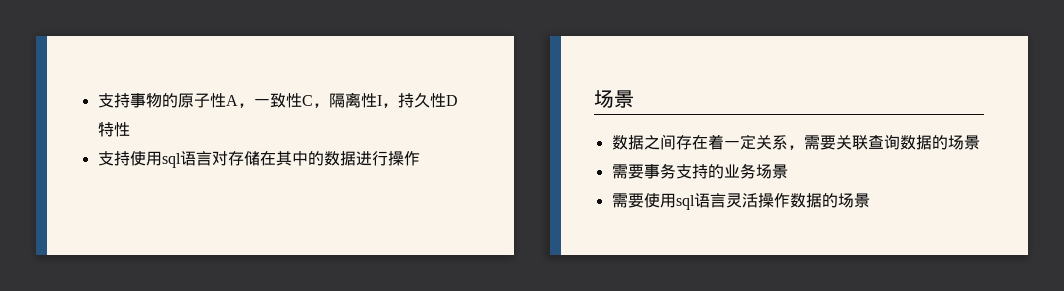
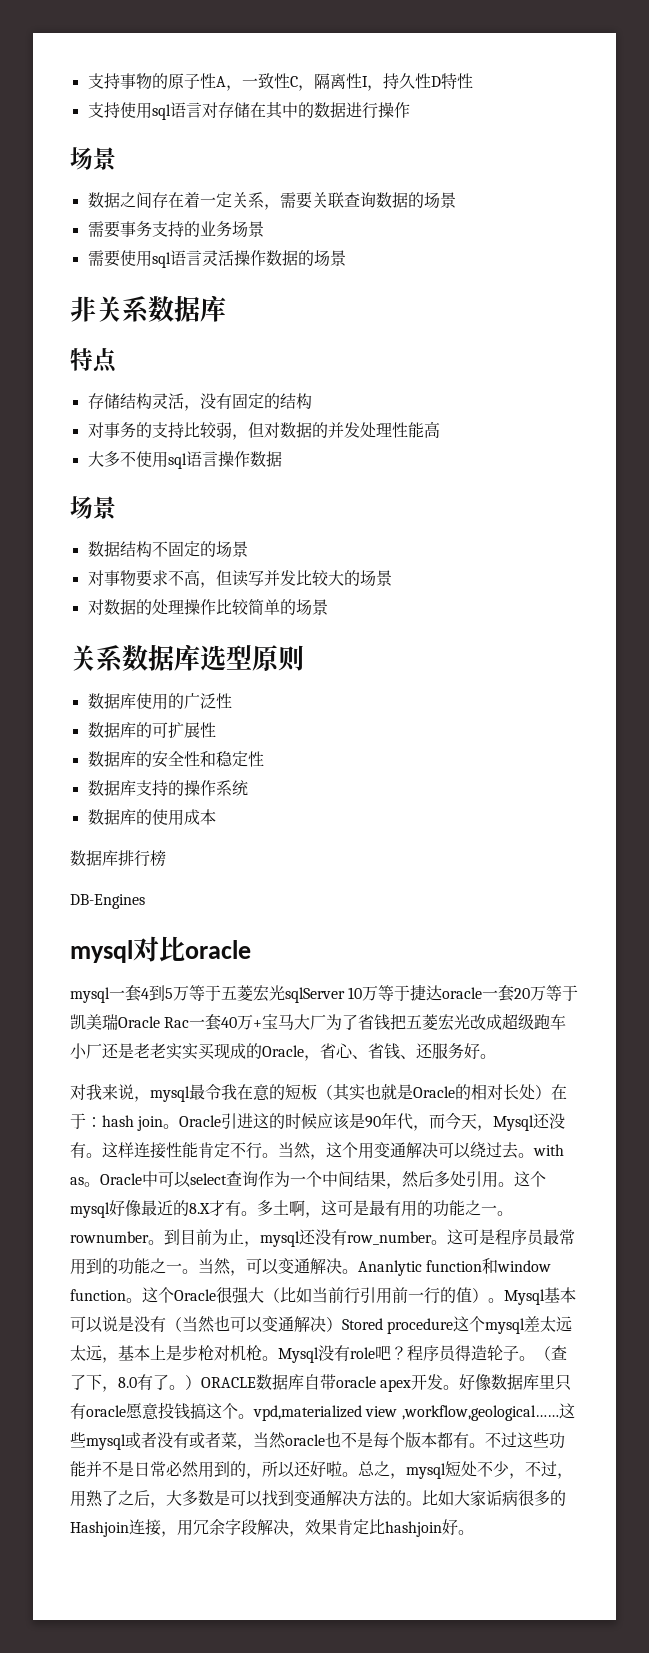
(870, 200) none -> [70,295,226,323] [70,348,117,373] [87,393,312,411] [87,421,440,440] [87,451,282,469] [70,496,116,520] [87,541,248,557] [87,569,392,588] [87,599,328,615] [70,644,304,672] [87,693,232,710] [87,722,216,738] [87,751,264,768] [87,780,248,796] [87,809,216,826] [70,850,166,867] [70,894,145,909] [70,936,251,963] [70,984,579,1003] [70,1013,567,1031] [70,1043,496,1061] [70,1083,567,1102] [70,1112,566,1131] [70,1141,564,1160] [70,1171,546,1189] [70,1200,513,1218] [70,1229,575,1247] [70,1258,552,1276] [70,1287,576,1305] [70,1315,573,1334] [70,1345,567,1363] [70,1374,572,1392] [70,1402,575,1421] [70,1431,565,1450] [70,1461,573,1479] [70,1489,566,1508] [70,1519,474,1537] // 非关系数据库 // 特点 // 存储结构灵活，没有固定的结构 // 对事务的支持比较弱，但对数据的并发处理性能高 // 大多不使用sql语言操作数据 // 场景 // 数据结构不固定的场景 // 对事物要求不高，但读写并发比较大的场景 // 对数据的处理操作比较简单的场景 // 关系数据库选型原则 // 数据库使用的广泛性 // 数据库的可扩展性 // 数据库的安全性和稳定性 // 数据库支持的操作系统 // 数据库的使用成本 // 数据库排行榜 // DB-Engines // mysql对比oracle // mysql一套4到5万等于五菱宏光sqlServer 10万等于捷达oracle一套20万等于凯美瑞Oracle Rac一套40万+宝马大厂为了省钱把五菱宏光改成超级跑车小厂还是老老实实买现成的Oracle，省心、省钱、还服务好。 // 对我来说，mysql最令我在意的短板（其实也就是Oracle的相对长处）在于：hash join。Oracle引进这的时候应该是90年代，而今天，Mysql还没有。这样连接性能肯定不行。当然，这个用变通解决可以绕过去。with as。Oracle中可以select查询作为一个中间结果，然后多处引用。这个mysql好像最近的8.X才有。多土啊，这可是最有用的功能之一。rownumber。到目前为止，mysql还没有row_number。这可是程序员最常用到的功能之一。当然，可以变通解决。Ananlytic function和window function。这个Oracle很强大（比如当前行引用前一行的值）。Mysql基本可以说是没有（当然也可以变通解决）Stored procedure这个mysql差太远太远，基本上是步枪对机枪。Mysql没有role吧？程序员得造轮子。（查了下，8.0有了。）ORACLE数据库自带oracle apex开发。好像数据库里只有oracle愿意投钱搞这个。vpd,materialized view ,workflow,geological……这些mysql或者没有或者菜，当然oracle也不是每个版本都有。不过这些功能并不是日常必然用到的，所以还好啦。总之，mysql短处不少，不过，用熟了之后，大多数是可以找到变通解决方法的。比如大家诟病很多的Hashjoin连接，用冗余字段解决，效果肯定比hashjoin好。

